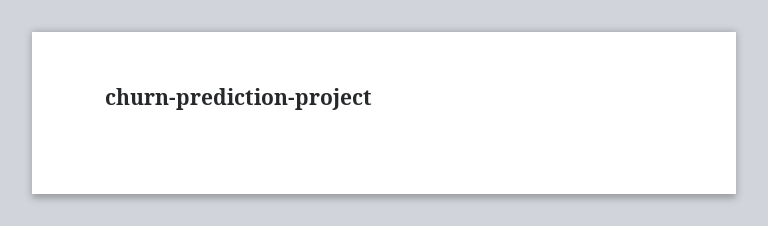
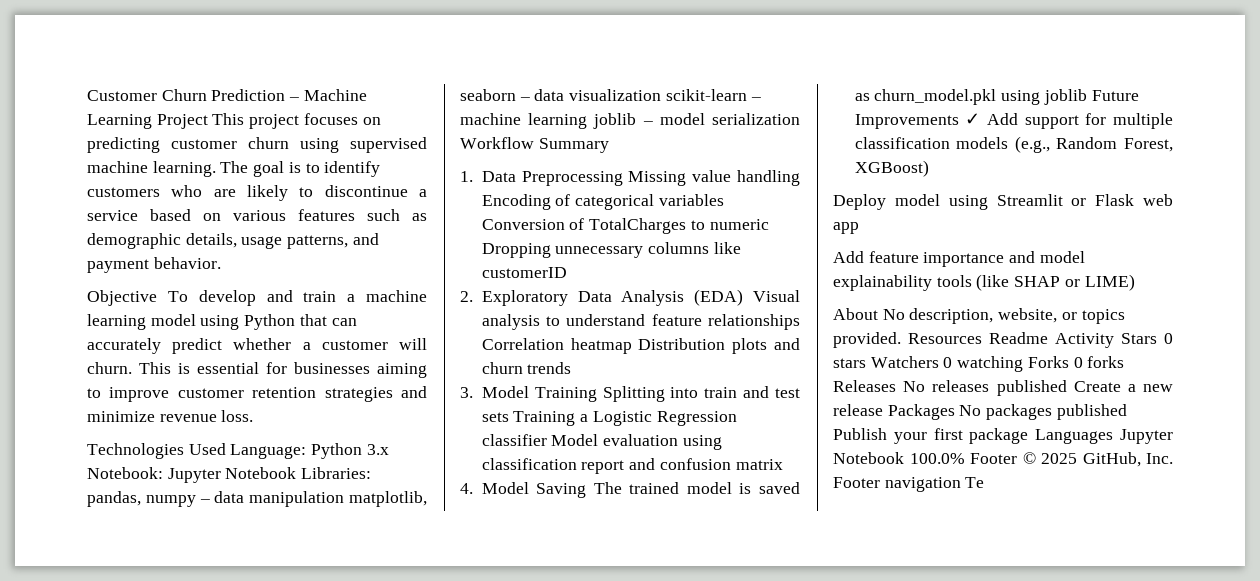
[105,88,372,110] churn-prediction-project -> [87,89,367,101] [87,113,381,129] [87,137,427,153] [87,161,381,177] [87,185,427,201] [87,209,427,221] [87,233,379,249] [87,257,221,273] [87,290,427,306] [87,314,357,330] [87,338,427,354] [87,362,427,378] [87,386,427,402] [87,410,254,422] [87,443,389,459] [87,467,372,483] [87,491,427,507] [460,89,761,101] [460,113,800,129] [460,137,609,153] [460,170,800,186] [481,194,724,210] [481,218,769,234] [481,242,741,258] [481,267,567,278] [460,289,800,306] [481,314,800,330] [481,338,800,354] [481,362,572,374] [460,386,800,402] [481,411,737,426] [481,434,722,450] [481,458,783,474] [460,482,800,498] [854,89,1139,105] [854,113,1173,129] [854,136,1173,153] [854,160,929,177] [833,194,1173,210] [833,222,859,234] [833,251,1085,267] [833,274,1135,291] [833,308,1125,324] [833,332,1173,348] [833,356,1125,372] [833,380,1173,396] [833,404,1127,420] [833,428,1173,444] [833,452,1173,467] [833,477,985,492] Customer Churn Prediction – Machine Learning Project This project focuses on predicting customer churn using supervised machine learning. The goal is to identify customers who are likely to discontinue a service based on various features such as demographic details, usage patterns, and payment behavior. // Objective To develop and train a machine learning model using Python that can accurately predict whether a customer will churn. This is essential for businesses aiming to improve customer retention strategies and minimize revenue loss. // Technologies Used Language: Python 3.x Notebook: Jupyter Notebook Libraries: pandas, numpy – data manipulation matplotlib, seaborn – data visualization scikit-learn – machine learning joblib – model serialization Workflow Summary // 1. Data Preprocessing Missing value handling Encoding of categorical variables Conversion of TotalCharges to numeric Dropping unnecessary columns like customerID // 2. Exploratory Data Analysis (EDA) Visual analysis to understand feature relationships Correlation heatmap Distribution plots and churn trends // 3. Model Training Splitting into train and test sets Training a Logistic Regression classifier Model evaluation using classification report and confusion matrix // 4. Model Saving The trained model is saved as churn_model.pkl using joblib Future Improvements ✓ Add support for multiple classification models (e.g., Random Forest, XGBoost) // Deploy model using Streamlit or Flask web app // Add feature importance and model explainability tools (like SHAP or LIME) // About No description, website, or topics provided. Resources Readme Activity Stars 0 stars Watchers 0 watching Forks 0 forks Releases No releases published Create a new release Packages No packages published Publish your first package Languages Jupyter Notebook 100.0% Footer © 2025 GitHub, Inc. Footer navigation Te

